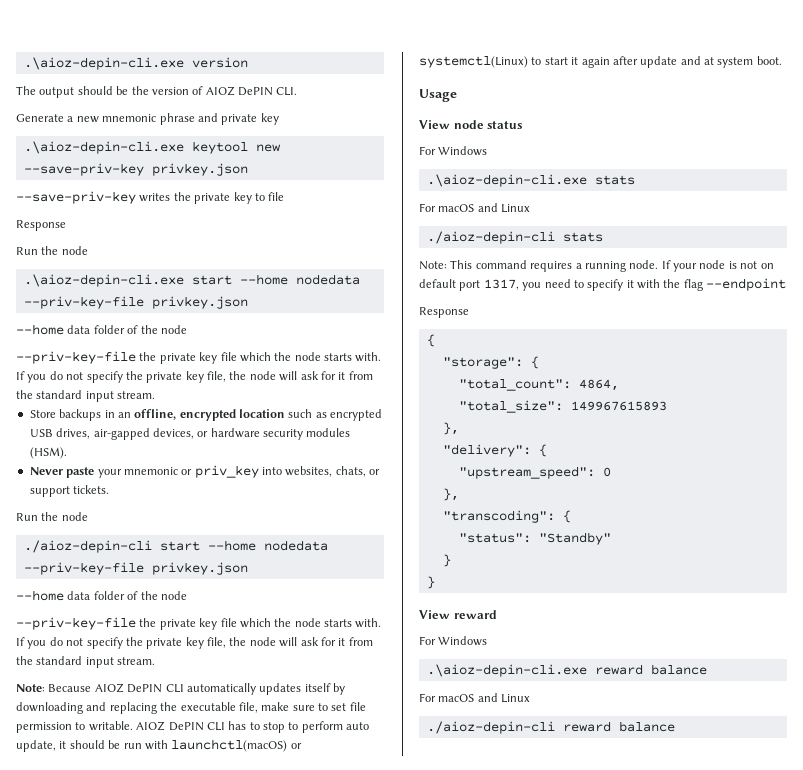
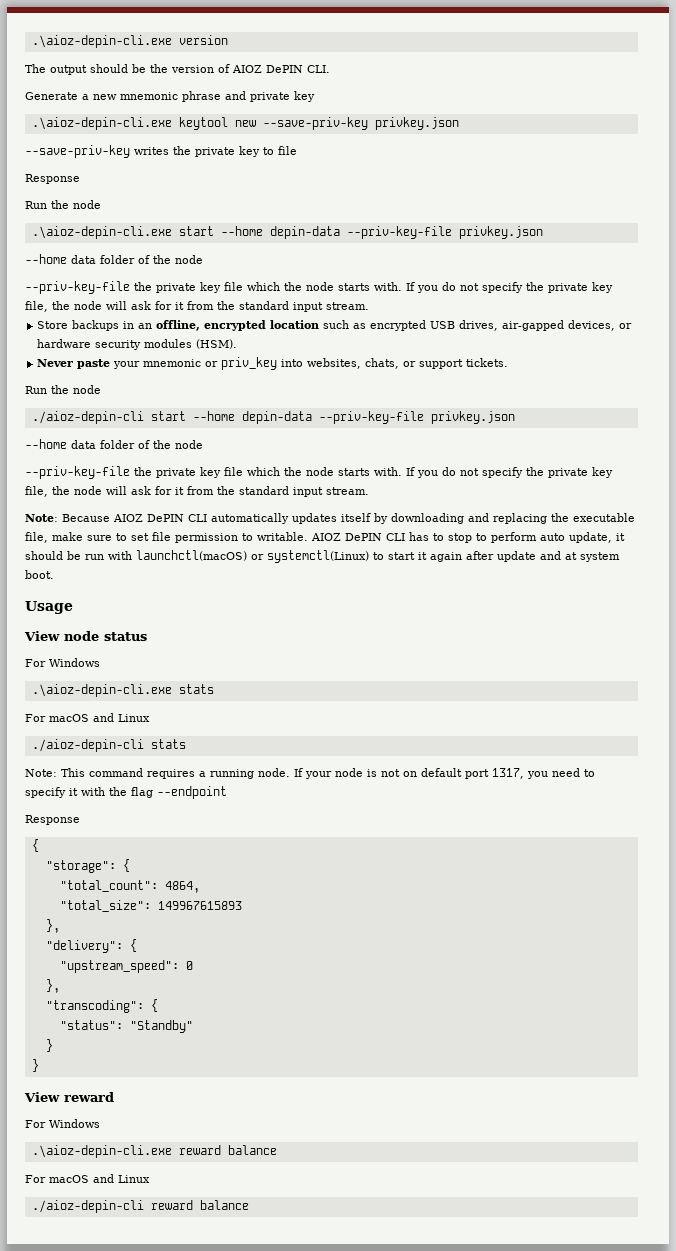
[295,274,360,285] nodedata -> [269,226,340,239] depin-data
[263,540,328,551] nodedata -> [241,411,312,424] depin-data

